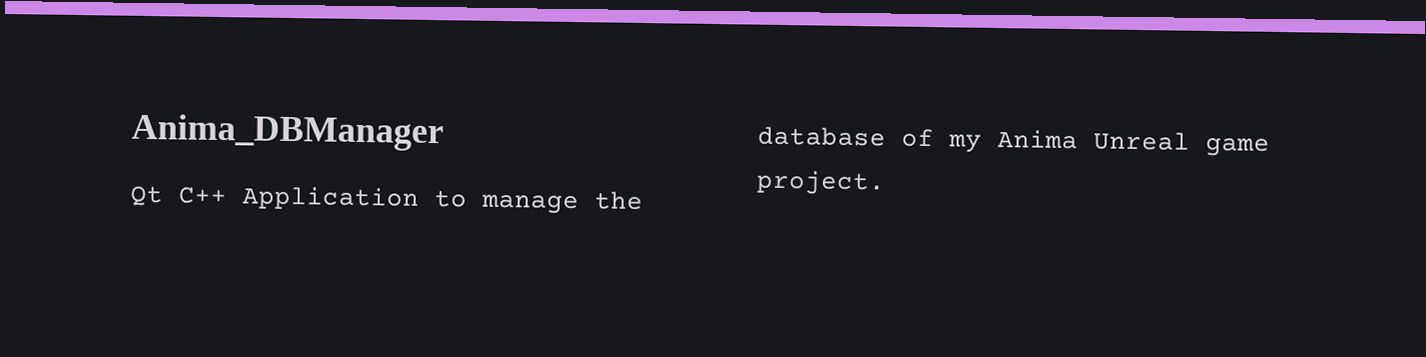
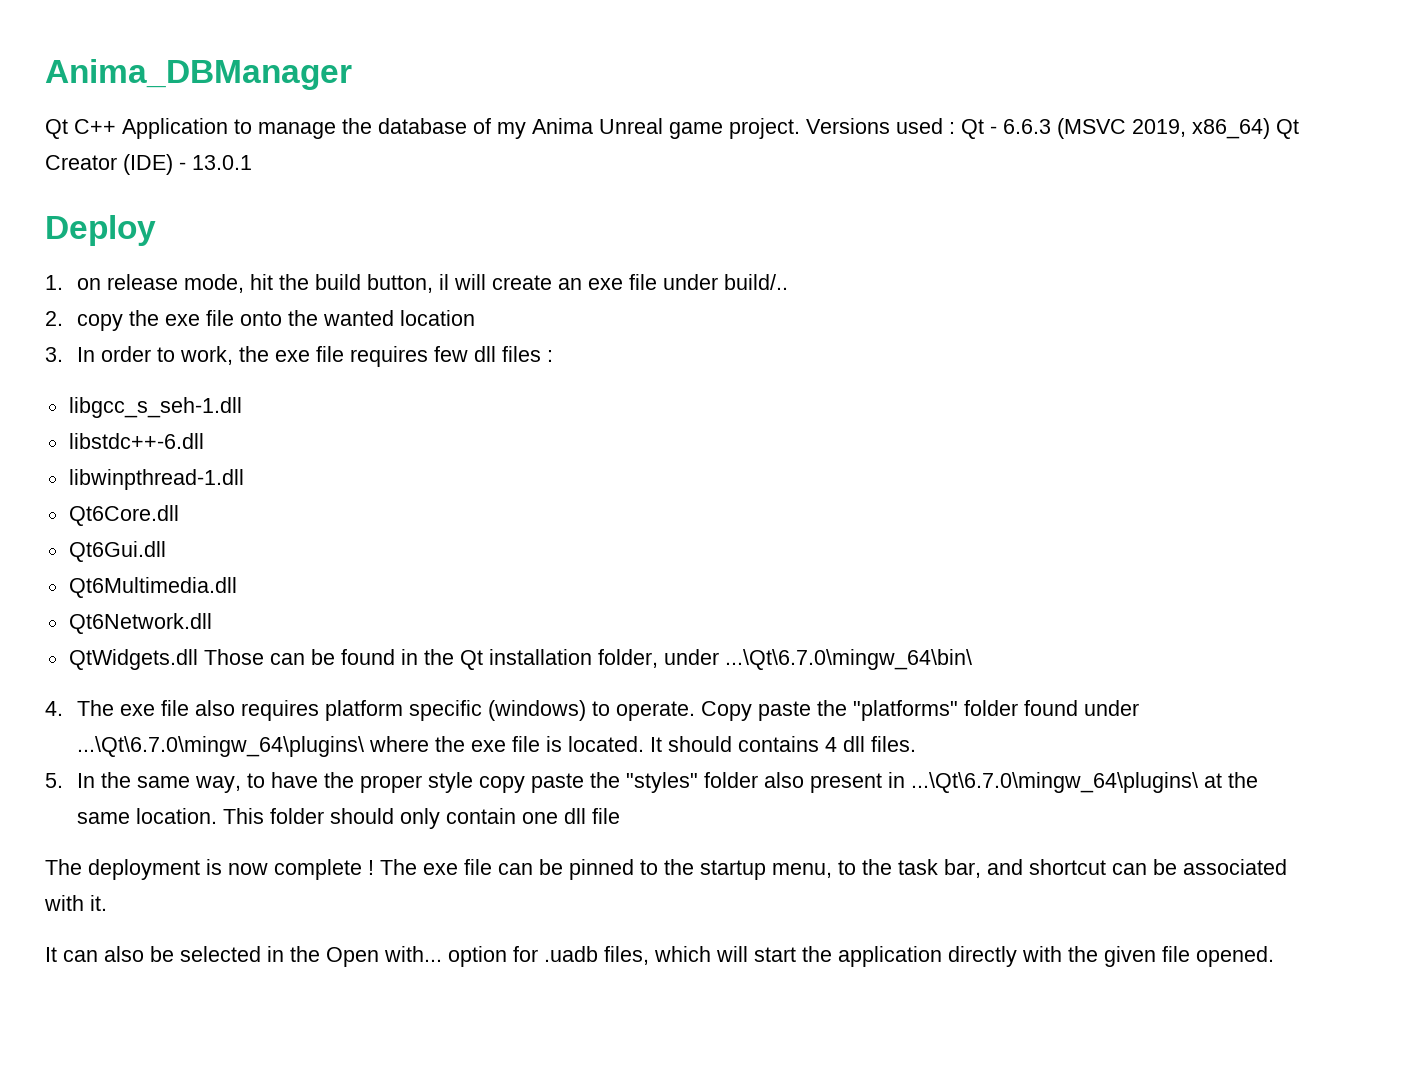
(886, 182) none -> [806,118,1299,139] [45,154,252,175] [45,215,156,246] [45,274,789,293] [45,310,476,331] [45,346,554,367] [68,397,242,418] [68,433,204,449] [68,469,244,490] [68,505,179,526] [68,541,166,562] [68,577,237,598] [68,613,212,634] [68,649,972,670] [45,700,1140,721] [77,736,917,757] [45,772,1259,793] [77,808,621,829] [45,859,1287,880] [44,895,107,911] [45,946,1274,967] Versions used : Qt - 6.6.3 (MSVC 2019, x86_64) Qt Creator (IDE) - 13.0.1 // Deploy // 1. on release mode, hit the build button, il will create an exe file under build/.. // 2. copy the exe file onto the wanted location // 3. In order to work, the exe file requires few dll files : // libgcc_s_seh-1.dll // libstdc++-6.dll // libwinpthread-1.dll // Qt6Core.dll // Qt6Gui.dll // Qt6Multimedia.dll // Qt6Network.dll // QtWidgets.dll Those can be found in the Qt installation folder, under ...\Qt\6.7.0\mingw_64\bin\ // 4. The exe file also requires platform specific (windows) to operate. Copy paste the "platforms" folder found under ...\Qt\6.7.0\mingw_64\plugins\ where the exe file is located. It should contains 4 dll files. // 5. In the same way, to have the proper style copy paste the "styles" folder also present in ...\Qt\6.7.0\mingw_64\plugins\ at the same location. This folder should only contain one dll file // The deployment is now complete ! The exe file can be pinned to the startup menu, to the task bar, and shortcut can be associated with it. // It can also be selected in the Open with... option for .uadb files, which will start the application directly with the given file opened.

